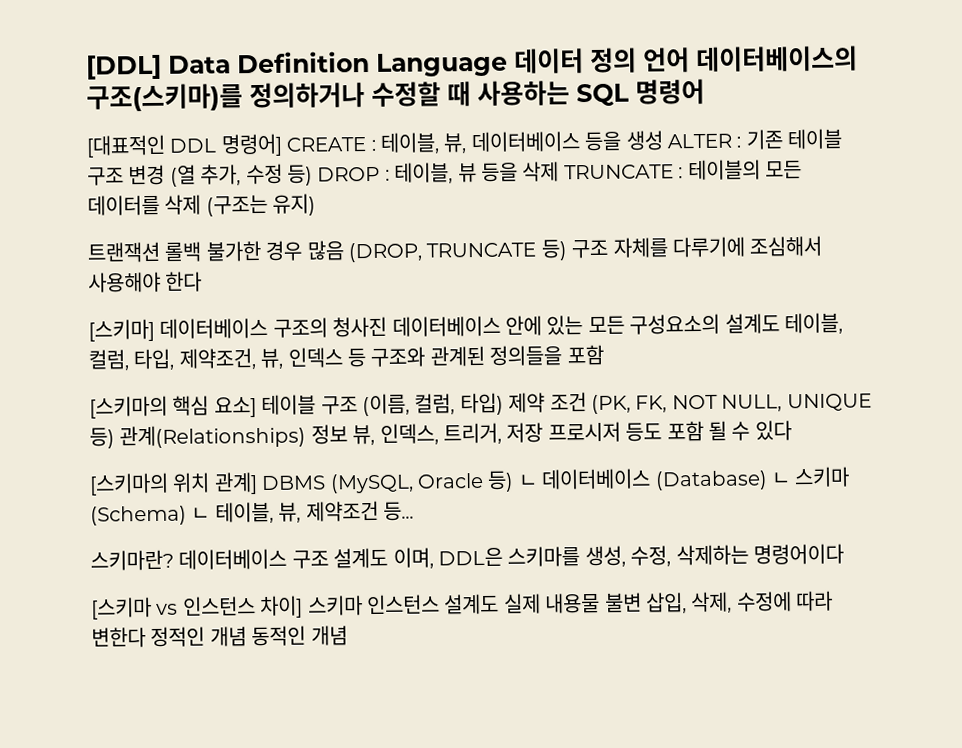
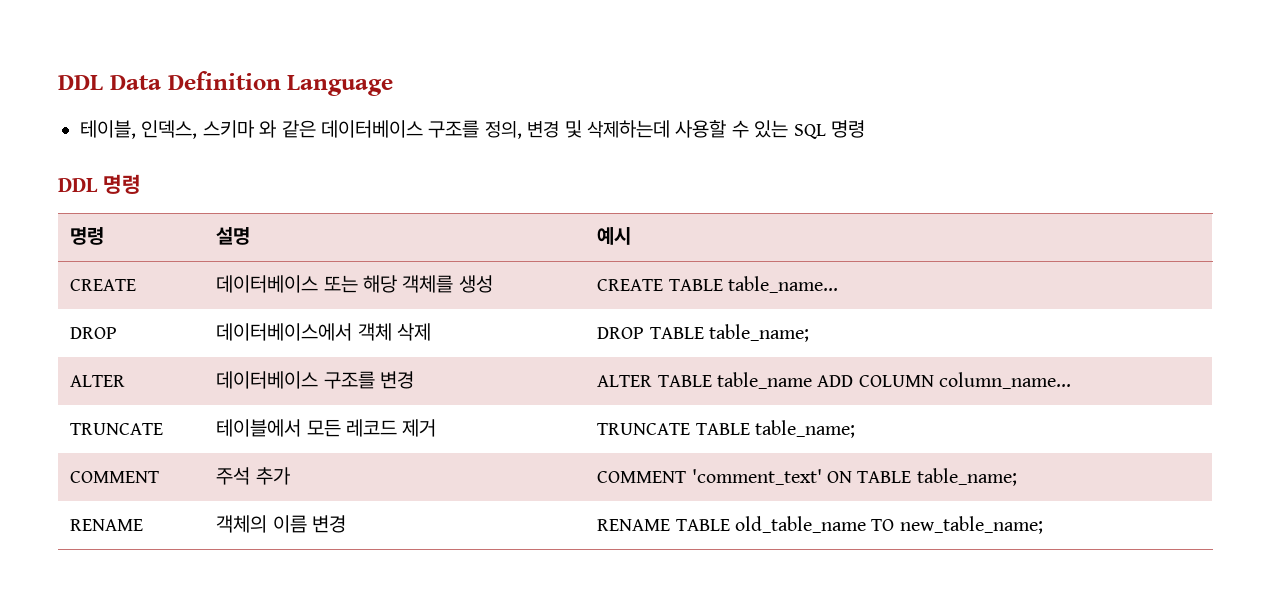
[86,54,162,80] [DDL] -> [58,75,103,90] DDL
[514,45,858,74] [86,78,705,112] [86,128,843,158] [87,159,802,187] [87,193,317,217] [87,235,823,263] [88,271,203,293] [88,312,843,342] [88,344,604,371] [89,392,872,419] [89,420,792,449] [89,466,851,496] [90,500,414,526] [90,543,844,571] [91,590,834,620] [91,625,348,648] 데이터 정의 언어 데이터베이스의 구조(스키마)를 정의하거나 수정할 때 사용하는 SQL 명령어 // [대표적인 DDL 명령어] CREATE : 테이블, 뷰, 데이터베이스 등을 생성 ALTER : 기존 테이블 구조 변경 (열 추가, 수정 등) DROP : 테이블, 뷰 등을 삭제 TRUNCATE : 테이블의 모든 데이터를 삭제 (구조는 유지) // 트랜잭션 롤백 불가한 경우 많음 (DROP, TRUNCATE 등) 구조 자체를 다루기에 조심해서 사용해야 한다 // [스키마] 데이터베이스 구조의 청사진 데이터베이스 안에 있는 모든 구성요소의 설계도 테이블, 컬럼, 타입, 제약조건, 뷰, 인덱스 등 구조와 관계된 정의들을 포함 // [스키마의 핵심 요소] 테이블 구조 (이름, 컬럼, 타입) 제약 조건 (PK, FK, NOT NULL, UNIQUE 등) 관계(Relationships) 정보 뷰, 인덱스, 트리거, 저장 프로시저 등도 포함 될 수 있다 // [스키마의 위치 관계] DBMS (MySQL, Oracle 등) ㄴ 데이터베이스 (Database) ㄴ 스키마 (Schema) ㄴ 테이블, 뷰, 제약조건 등... // 스키마란? 데이터베이스 구조 설계도 이며, DDL은 스키마를 생성, 수정, 삭제하는 명령어이다 // [스키마 vs 인스턴스 차이] 스키마 인스턴스 설계도 실제 내용물 불변 삽입, 삭제, 수정에 따라 변한다 정적인 개념 동적인 개념 -> [80,120,865,139] [58,174,141,194] [70,227,105,245] [216,227,251,245] [597,227,632,245] [70,279,137,291] [216,275,493,293] [597,276,839,293] [70,327,118,339] [216,323,432,341] [597,324,810,342] [70,375,126,387] [216,371,415,389] [597,372,1072,389] [70,423,164,435] [216,419,437,437] [597,420,856,438] [70,471,160,483] [216,467,290,485] [597,468,1017,486] [70,519,144,531] [216,515,347,533] [597,516,1043,534] // 테이블, 인덱스, 스키마 와 같은 데이터베이스 구조를 정의, 변경 및 삭제하는데 사용할 수 있는 SQL 명령 // DDL 명령 // 명령 | 설명 | 예시 // CREATE | 데이터베이스 또는 해당 객체를 생성 | CREATE TABLE table_name... // DROP | 데이터베이스에서 객체 삭제 | DROP TABLE table_name; // ALTER | 데이터베이스 구조를 변경 | ALTER TABLE table_name ADD COLUMN column_name... // TRUNCATE | 테이블에서 모든 레코드 제거 | TRUNCATE TABLE table_name; // COMMENT | 주석 추가 | COMMENT 'comment_text' ON TABLE table_name; // RENAME | 객체의 이름 변경 | RENAME TABLE old_table_name TO new_table_name;

